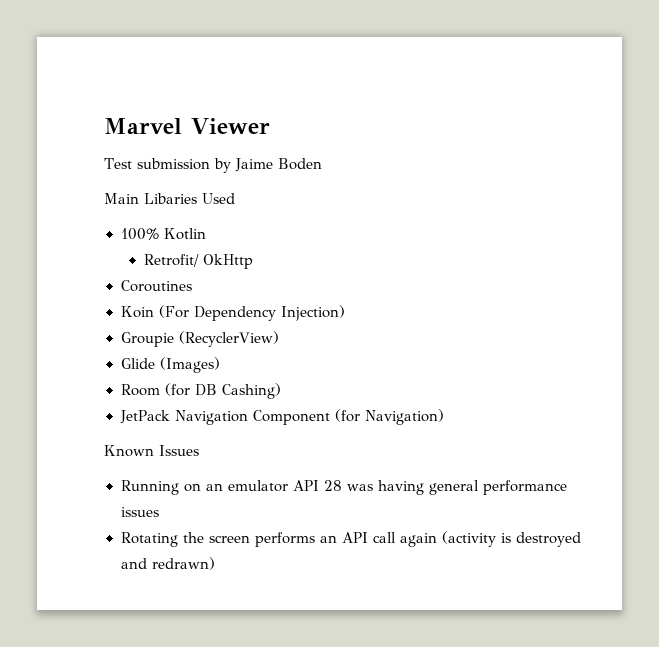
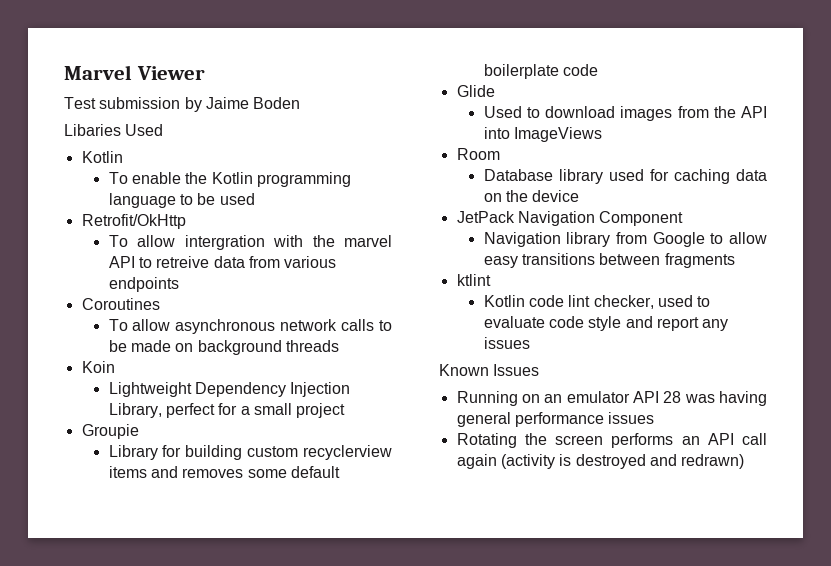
[104,193,139,204] Main -> (301, 103) none
[120,228,159,240] 100% -> (164, 130) none
[143,254,253,269] [120,280,192,292] [120,305,345,321] [120,331,279,347] [120,357,220,373] [120,383,281,399] [119,409,444,425] Retrofit/ OkHttp // Coroutines // Koin (For Dependency Injection) // Groupie (RecyclerView) // Glide (Images) // Room (for DB Cashing) // JetPack Navigation Component (for Navigation) -> [108,172,351,187] [108,193,255,208] [81,214,186,229] [108,235,392,250] [108,256,337,268] [108,277,179,292] [81,298,160,310] [108,319,392,334] [108,340,339,355] [81,361,115,373] [108,382,351,397] [108,403,346,418] [81,424,139,439] [108,445,392,460] [108,466,340,478] [483,64,598,79] [456,85,495,97] [483,106,767,121] [483,127,602,142] [456,148,500,160] [483,169,767,184] [483,190,580,202] [456,211,684,226] [483,232,767,247] [483,253,735,268] [456,274,491,286] [483,295,711,309] [483,316,729,331] [483,337,530,349] To enable the Kotlin programming language to be used // Retrofit/OkHttp // To allow intergration with the marvel API to retreive data from various endpoints // Coroutines // To allow asynchronous network calls to be made on background threads // Koin // Lightweight Dependency Injection Library, perfect for a small project // Groupie // Library for building custom recyclerview items and removes some default boilerplate code // Glide // Used to download images from the API into ImageViews // Room // Database library used for caching data on the device // JetPack Navigation Component // Navigation library from Google to allow easy transitions between fragments // ktlint // Kotlin code lint checker, used to evaluate code style and report any issues

